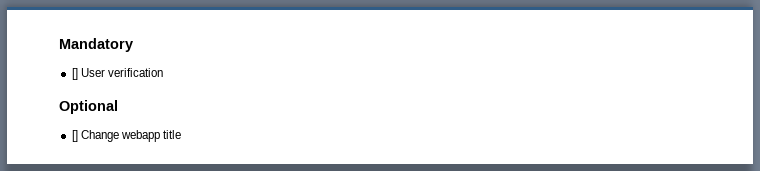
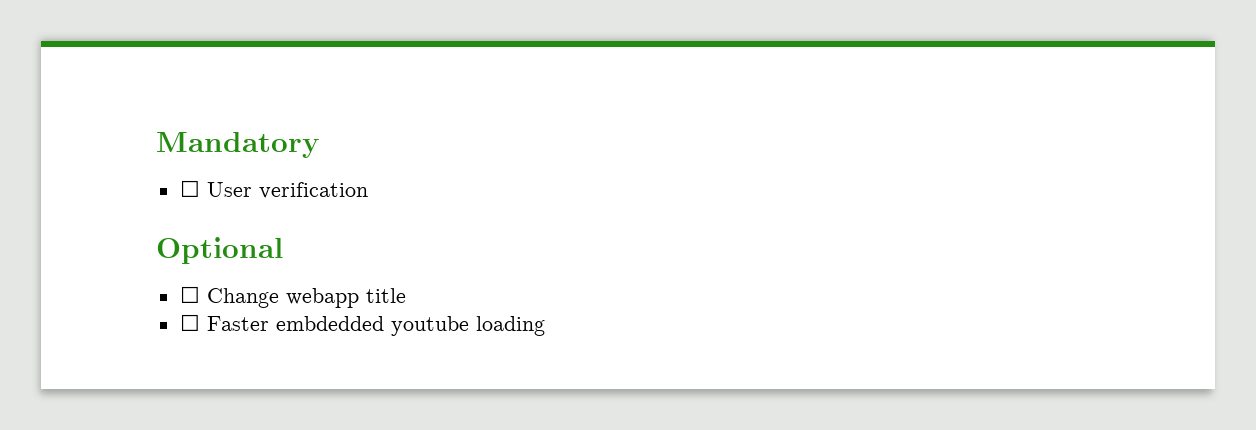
[71,68,78,80] [] -> [179,180,200,197] ☐
[71,130,78,142] [] -> [179,286,200,303] ☐
(181, 134) none -> [179,314,545,336] // ☐ Faster embdedded youtube loading

